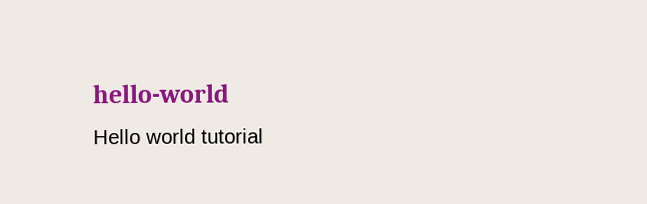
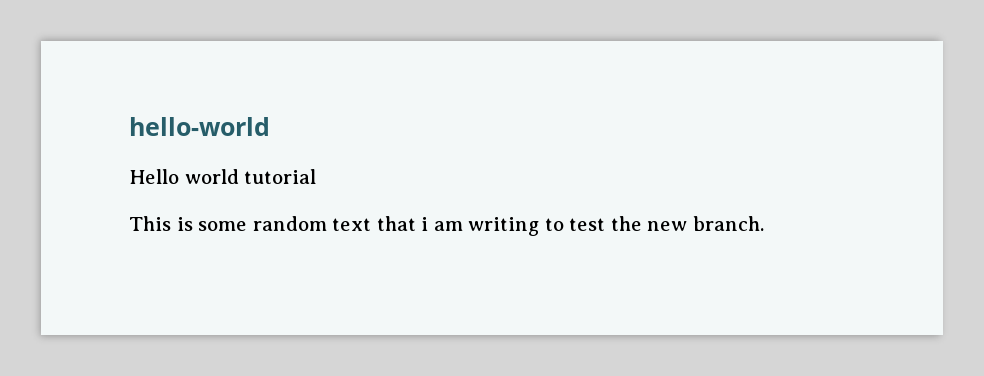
(264, 136) none -> [129,216,764,236] // This is some random text that i am writing to test the new branch.

